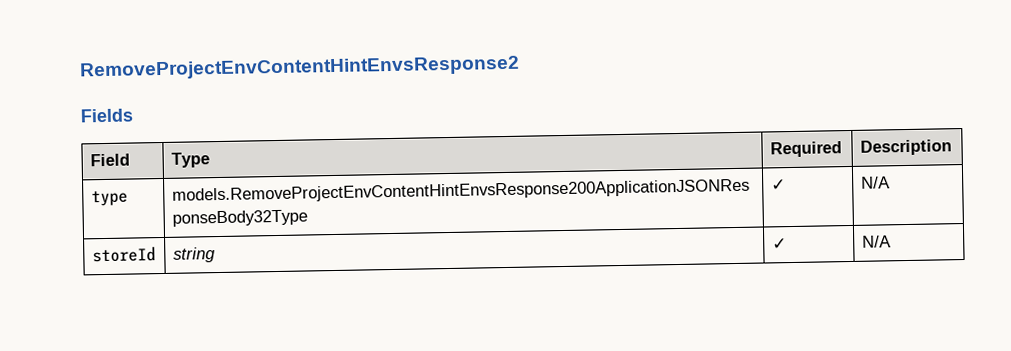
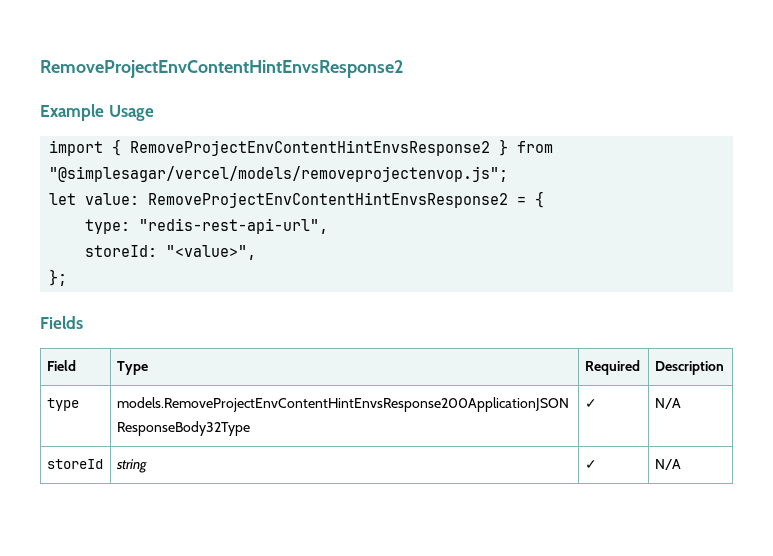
[79,55,520,81] RemoveProjectEnvContentHintEnvsResponse2 -> [40,60,404,78] [40,104,154,121] [49,139,554,156] [49,166,509,182] [49,191,545,208] [85,218,329,234] [85,245,257,260] [49,269,68,286] RemoveProjectEnvContentHintEnvsResponse2 // Example Usage // import { RemoveProjectEnvContentHintEnvsResponse2 } from "@simplesagar/vercel/models/removeprojectenvop.js"; // let value: RemoveProjectEnvContentHintEnvsResponse2 = { // type: "redis-rest-api-url", // storeId: "<value>", // };

